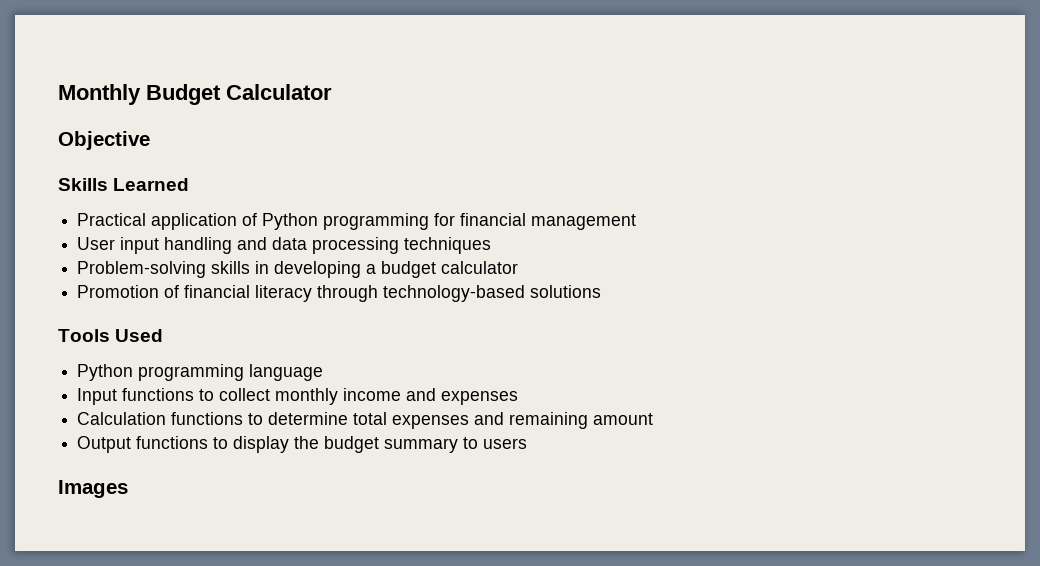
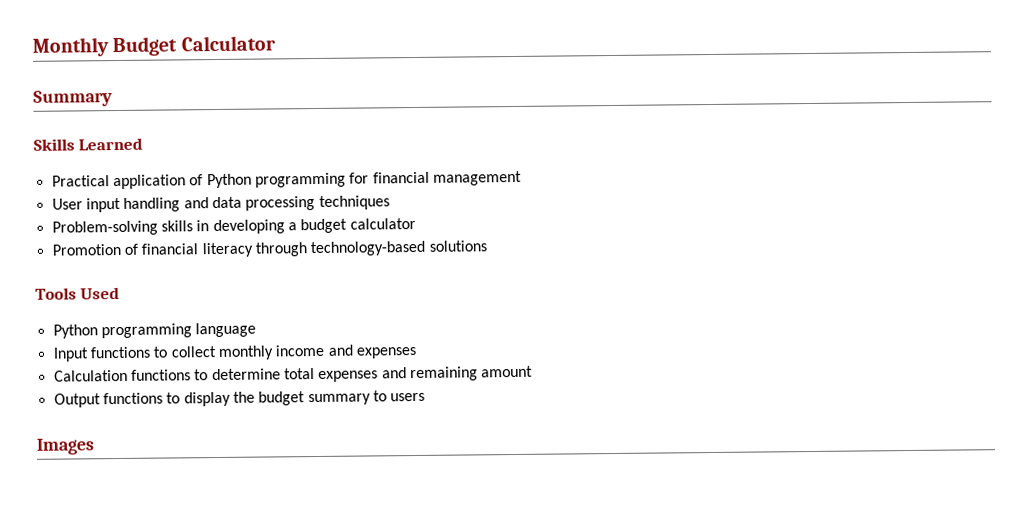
[58,131,150,150] Objective -> [33,90,113,107] Summary

